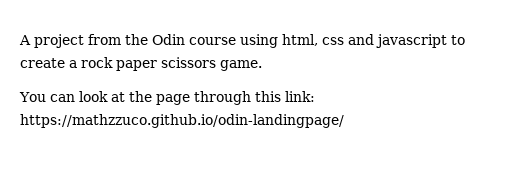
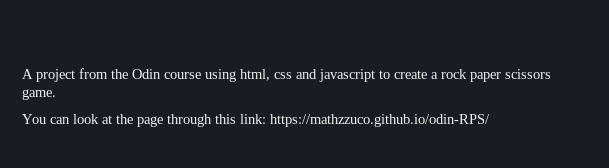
[20,114,344,128] https://mathzzuco.github.io/odin-landingpage/ -> [270,114,490,127] https://mathzzuco.github.io/odin-RPS/

